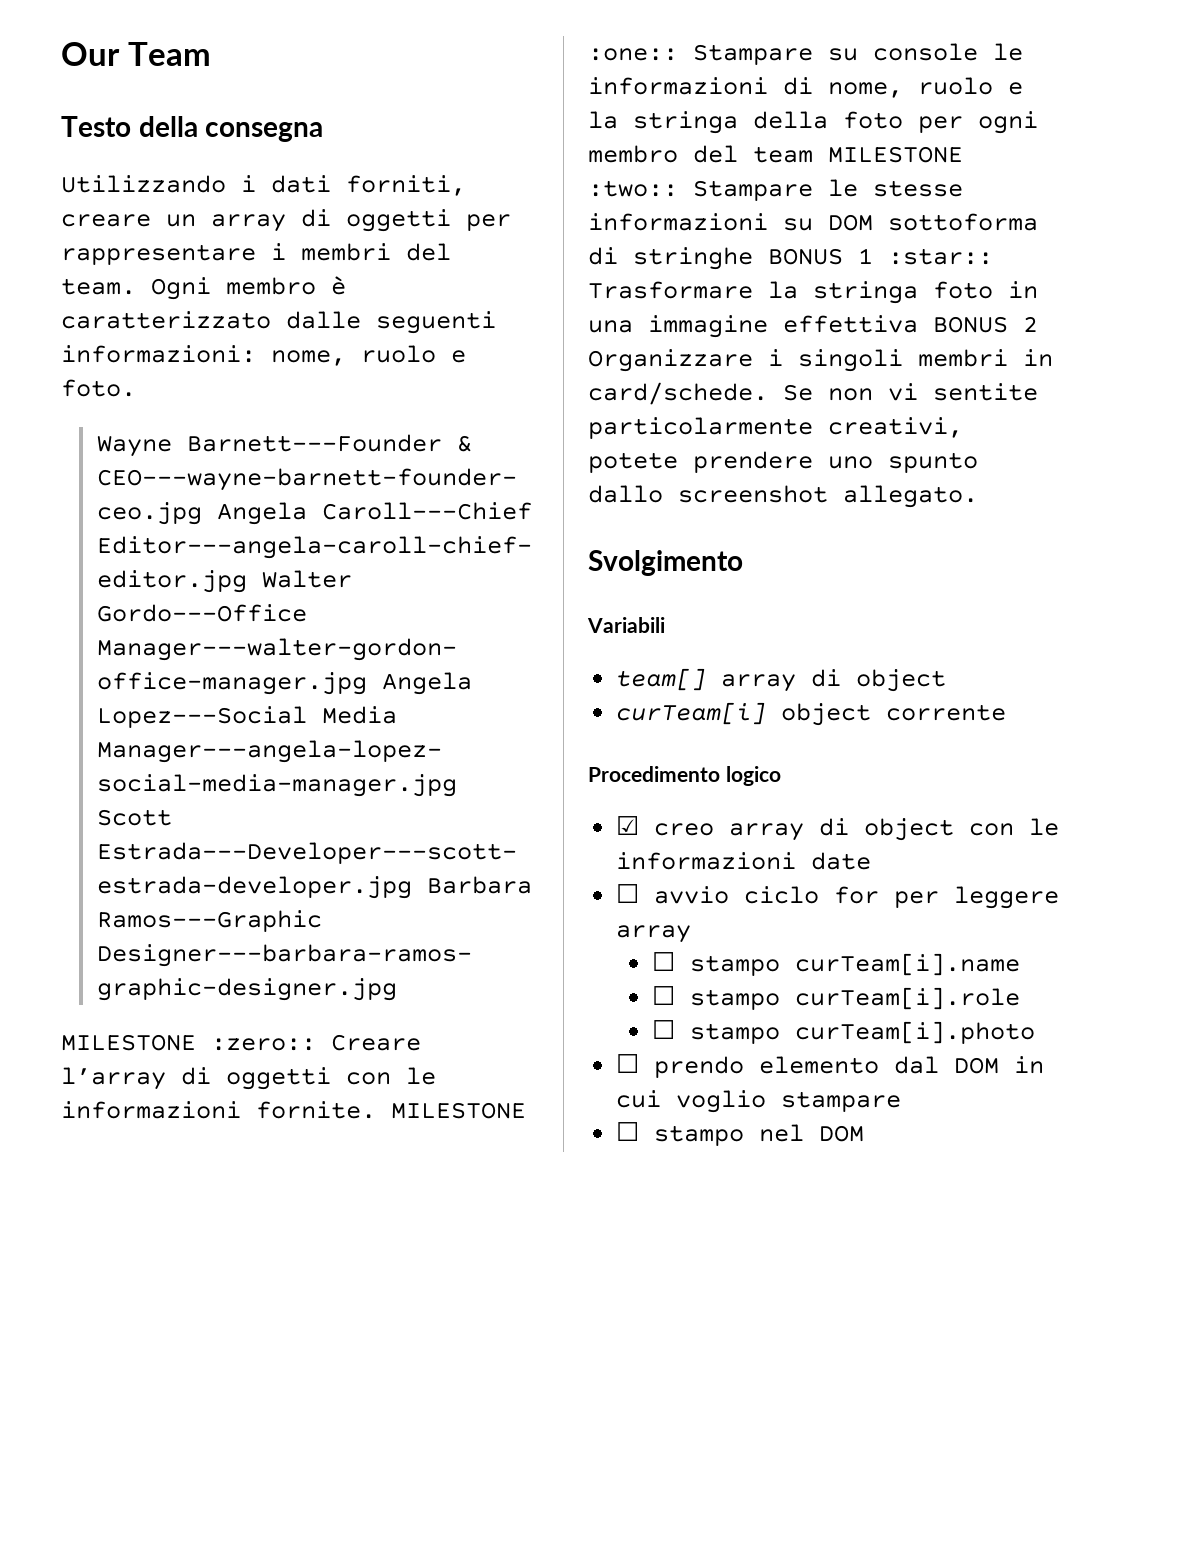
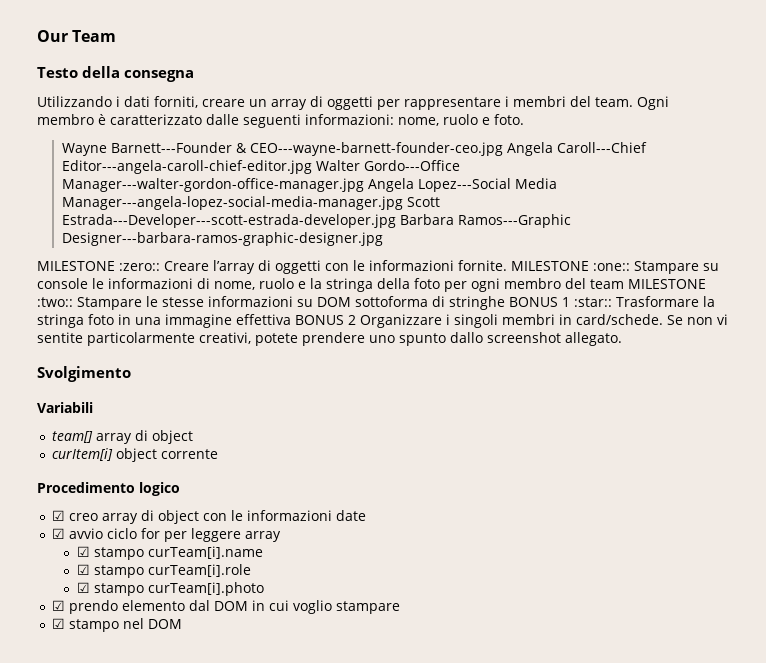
[616,702,767,725] curTeam[i] -> [51,448,113,461] curItem[i]
[616,884,640,903] ☐ -> [51,528,65,539] ☑
[651,952,675,971] ☐ -> [76,546,90,557] ☑
[651,986,675,1005] ☐ -> [76,564,90,575] ☑
[651,1020,675,1039] ☐ -> [76,582,90,593] ☑
[616,1054,640,1073] ☐ -> [51,600,65,611] ☑
[616,1122,640,1141] ☐ -> [51,618,65,629] ☑

